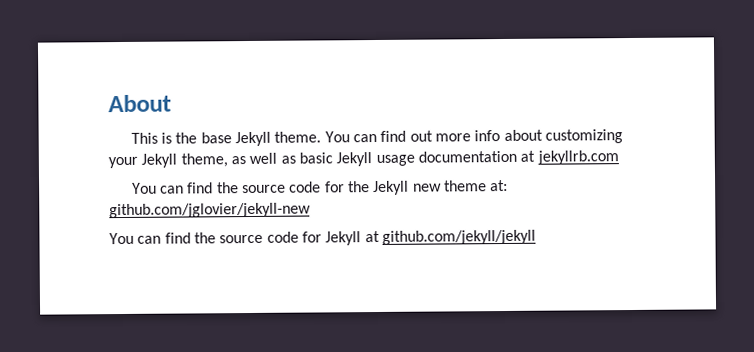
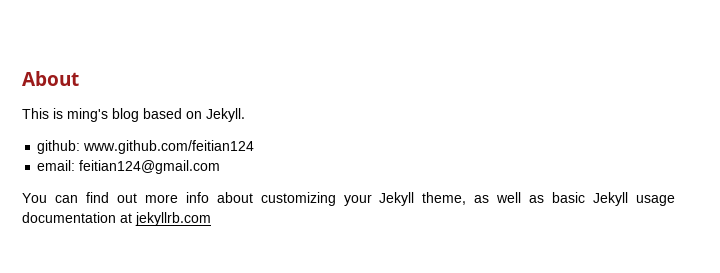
[175,131,322,147] the base Jekyll theme. -> [67,108,245,122] [37,140,255,154] [37,160,221,174] ming's blog based on Jekyll. // github: www.github.com/feitian124 // email: feitian124@gmail.com //
[131,179,509,196] [109,202,311,219] [109,229,536,246] // You can find the source code for the Jekyll new theme at: github.com/jglovier/jekyll-new // You can find the source code for Jekyll at github.com/jekyll/jekyll -> (211, 219) none

